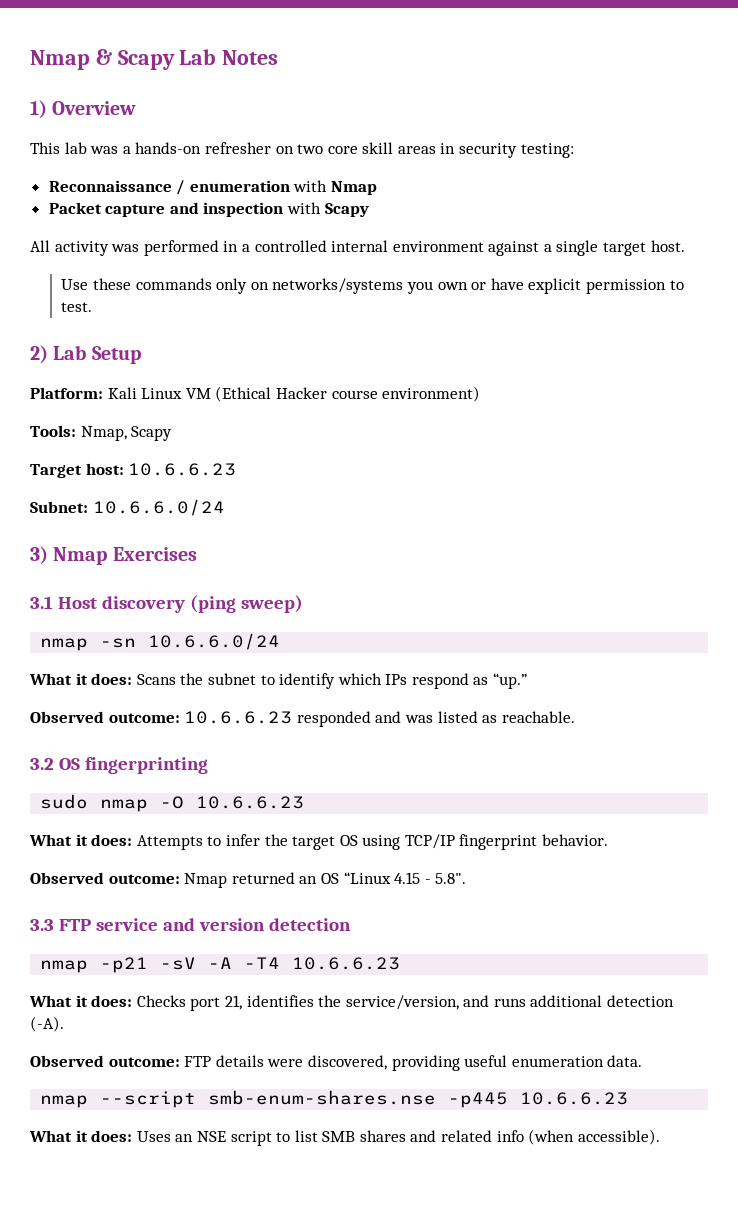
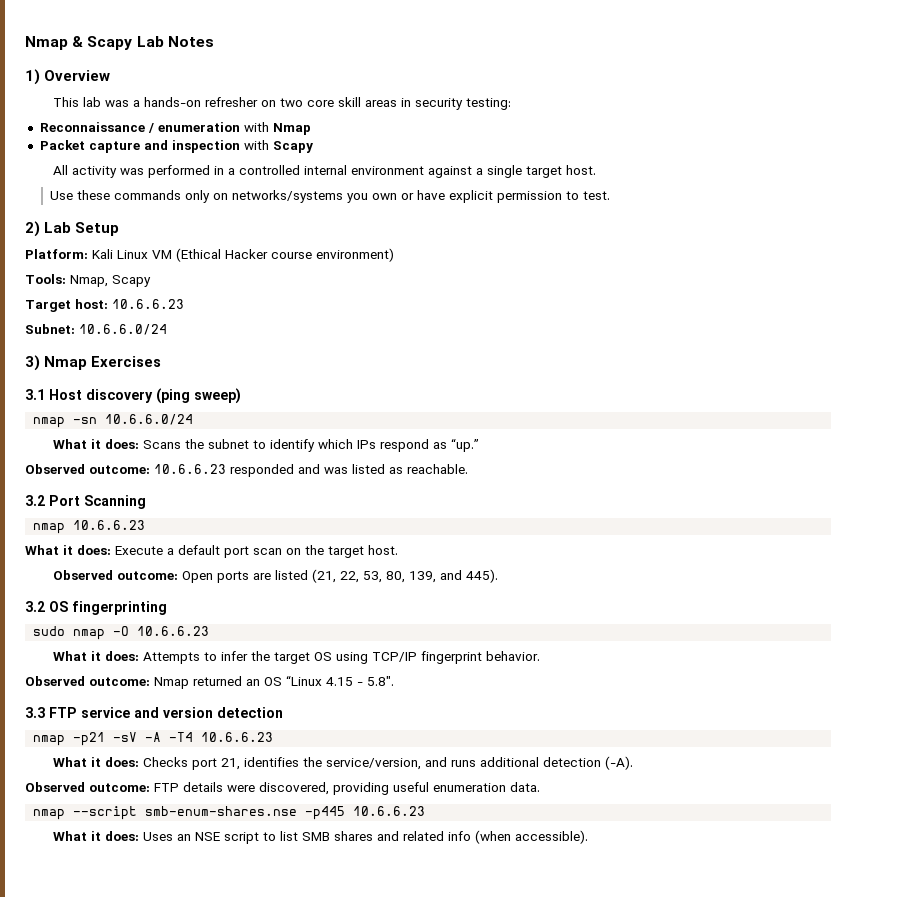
(575, 717) none -> [25,495,146,509] [33,520,146,534] [25,545,398,558] [52,569,498,583] // 3.2 Port Scanning // nmap 10.6.6.23 // What it does: Execute a default port scan on the target host. // Observed outcome: Open ports are listed (21, 22, 53, 80, 139, and 445).

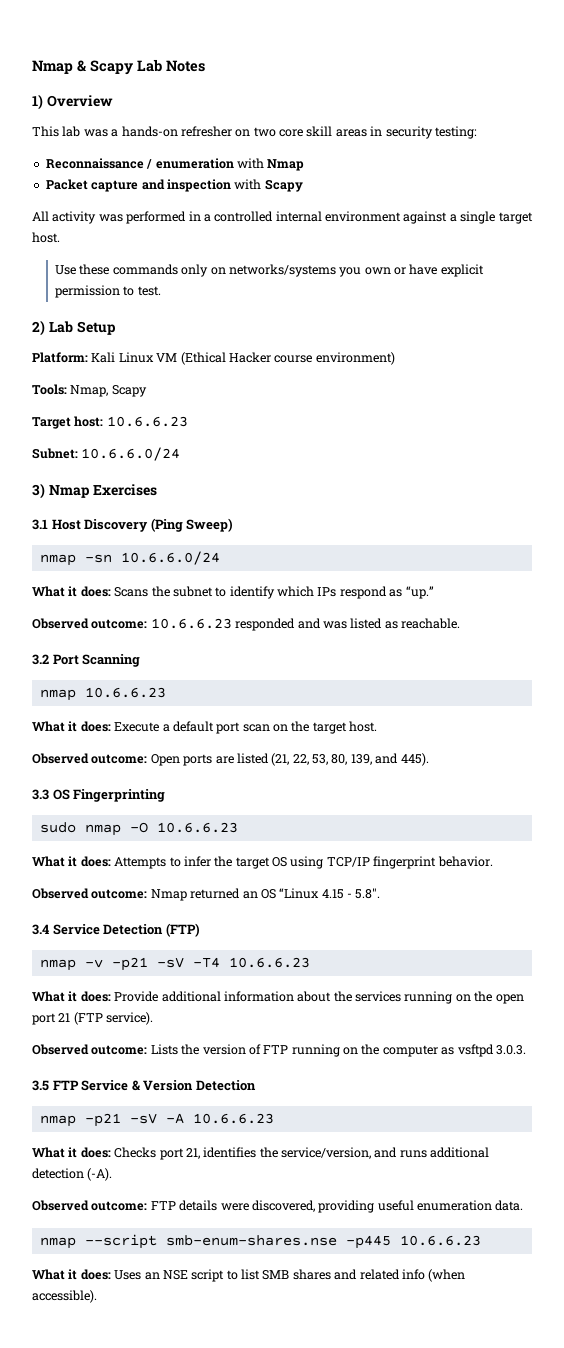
[86,388,241,404] discovery (ping sweep) -> [84,518,234,532] Discovery (Ping Sweep)
[25,601,167,615] 3.2 OS fingerprinting -> [32,789,166,802] 3.3 OS Fingerprinting
[25,707,283,718] 3.3 FTP service and version detection -> [32,923,200,937] [39,957,310,971] [32,991,524,1004] [32,1012,154,1025] [32,1044,526,1057] [32,1080,256,1091] 3.4 Service Detection (FTP) // nmap -v -p21 -sV -T4 10.6.6.23 // What it does: Provide additional information about the services running on the open port 21 (FTP service). // Observed outcome: Lists the version of FTP running on the computer as vsftpd 3.0.3. // 3.5 FTP Service & Version Detection
[169,732,194,742] -T4 -> (184, 1118) none

